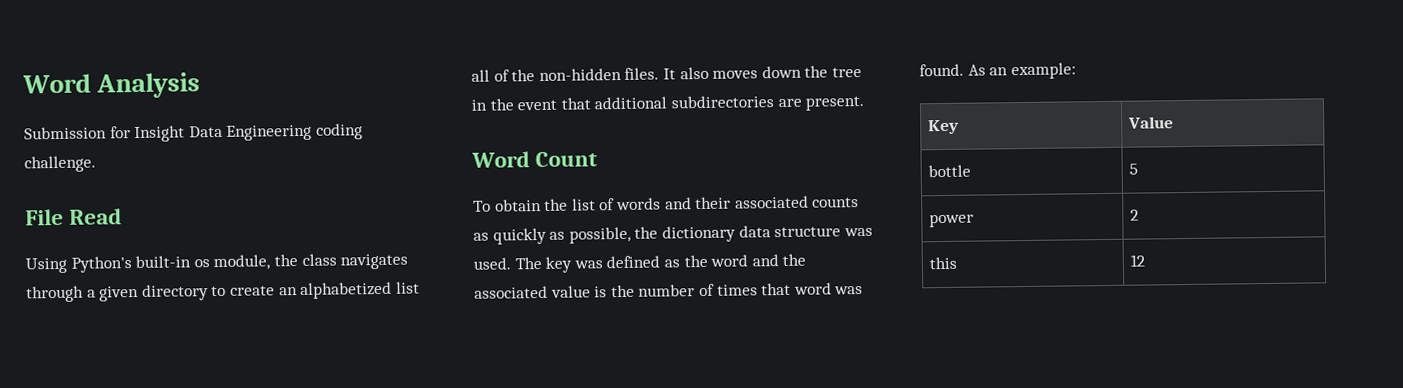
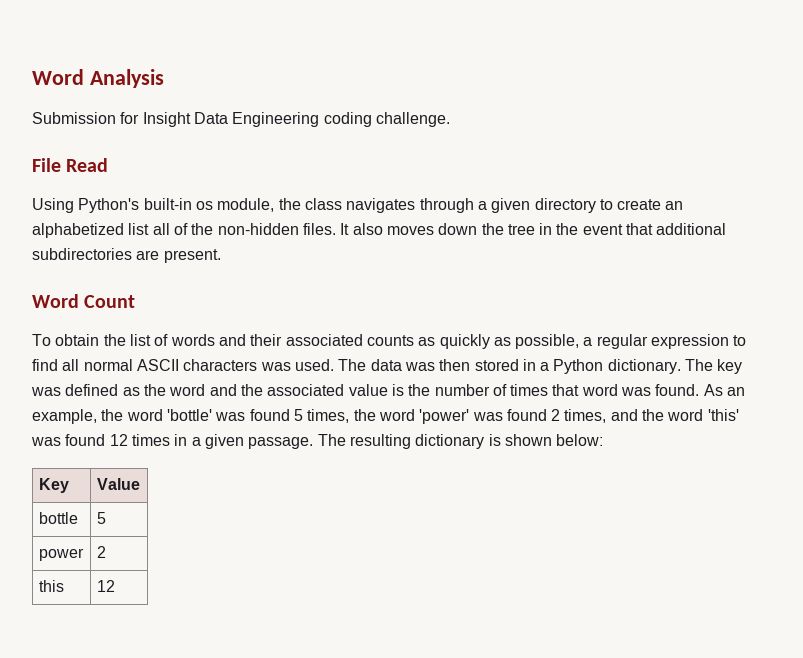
[634,225,873,243] [473,257,511,270] the dictionary data structure was used. -> [583,334,747,349] [32,359,681,374] a regular expression to find all normal ASCII characters was used. The data was then stored in a Python dictionary.
[1010,62,1076,80] example: -> [32,409,739,424] [31,434,604,449] example, the word 'bottle' was found 5 times, the word 'power' was found 2 times, and the word 'this' was found 12 times in a given passage. The resulting dictionary is shown below:

